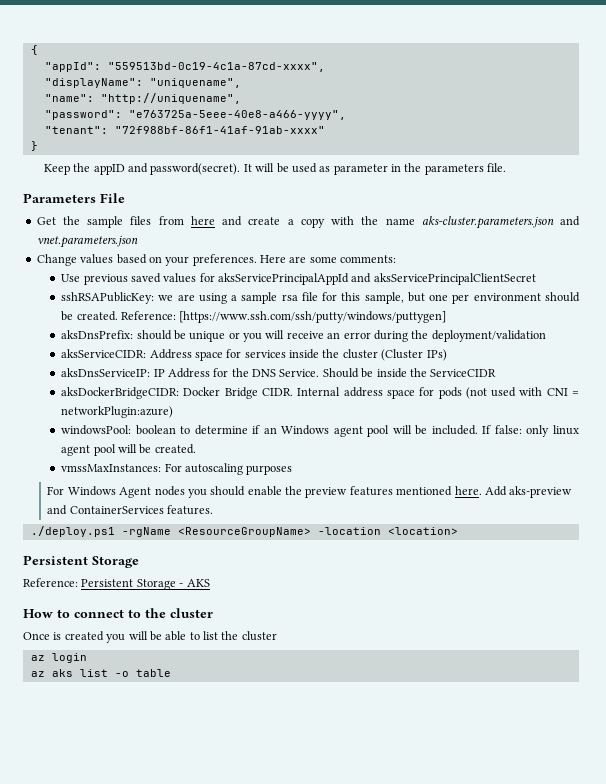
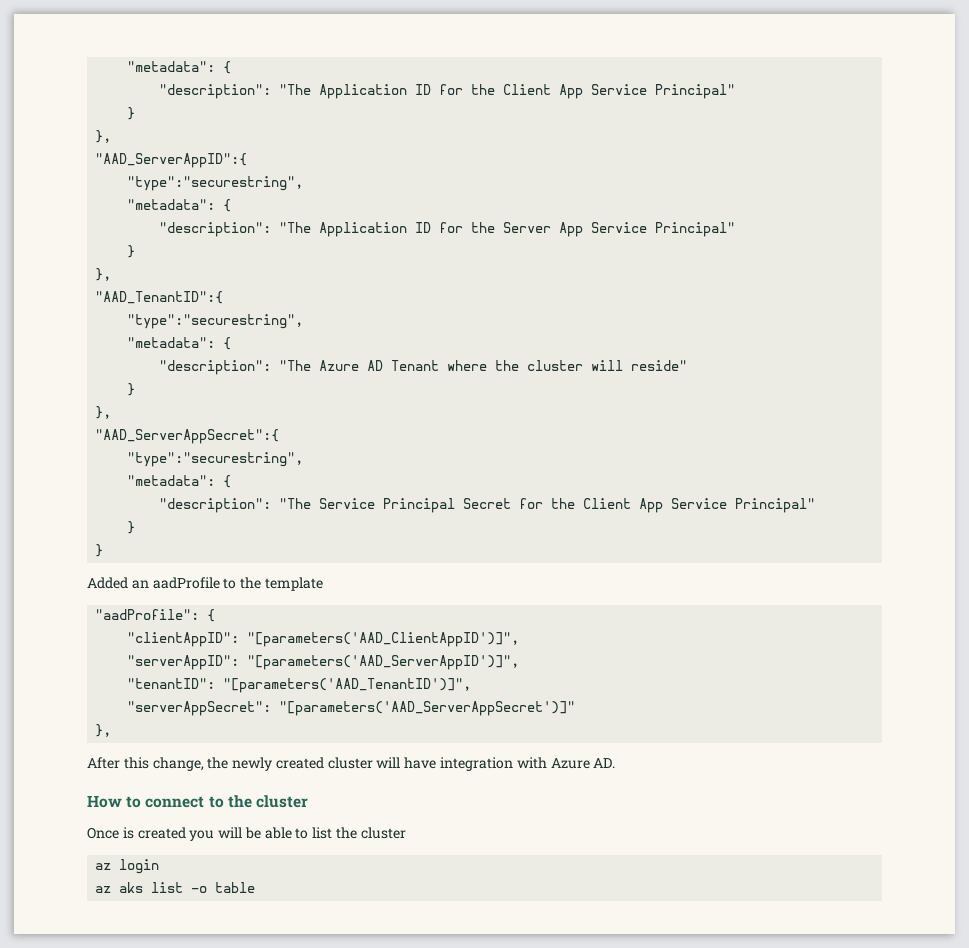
[30,45,38,55] [44,62,325,72] [44,78,241,88] [44,93,241,104] [44,110,346,120] [44,126,325,134] [30,141,38,151] [43,163,507,175] [23,193,125,203] [36,216,580,229] [36,235,138,248] [36,254,397,266] [61,273,536,285] [61,292,580,304] [61,311,447,323] [61,330,546,342] [61,349,447,361] [61,368,497,378] [61,387,580,399] [61,406,174,418] [61,425,579,437] [61,444,196,456] [61,463,293,475] [47,486,573,498] [47,505,214,515] [30,526,458,537] [23,555,139,568] [23,578,210,590] { // "appId": "559513bd-0c19-4c1a-87cd-xxxx", // "displayName": "uniquename", // "name": "http://uniquename", // "password": "e763725a-5eee-40e8-a466-yyyy", // "tenant": "72f988bf-86f1-41af-91ab-xxxx" // } // Keep the appID and password(secret). It will be used as parameter in the parameters file. // Parameters File // Get the sample files from here and create a copy with the name aks-cluster.parameters.json and vnet.parameters.json // Change values based on your preferences. Here are some comments: // Use previous saved values for aksServicePrincipalAppId and aksServicePrincipalClientSecret // sshRSAPublicKey: we are using a sample rsa file for this sample, but one per environment should be created. Reference: [https://www.ssh.com/ssh/putty/windows/puttygen] // aksDnsPrefix: should be unique or you will receive an error during the deployment/validation // aksServiceCIDR: Address space for services inside the cluster (Cluster IPs) // aksDnsServiceIP: IP Address for the DNS Service. Should be inside the ServiceCIDR // aksDockerBridgeCIDR: Docker Bridge CIDR. Internal address space for pods (not used with CNI = networkPlugin:azure) // windowsPool: boolean to determine if an Windows agent pool will be included. If false: only linux agent pool will be created. // vmssMaxInstances: For autoscaling purposes // For Windows Agent nodes you should enable the preview features mentioned here. Add aks-preview and ContainerServices features. // ./deploy.ps1 -rgName <ResourceGroupName> -location <location> // Persistent Storage // Reference: Persistent Storage - AKS -> [127,61,232,74] [159,84,736,99] [127,107,136,120] [95,130,112,143] [95,153,248,168] [127,176,304,191] [127,199,232,212] [159,222,736,237] [127,245,136,258] [95,268,112,281] [95,291,224,304] [127,314,304,329] [127,337,232,350] [159,360,688,375] [127,383,136,396] [95,406,112,419] [95,429,280,444] [127,452,304,467] [127,475,232,488] [159,498,816,513] [127,521,136,534] [95,544,104,557] [87,577,323,591] [95,609,216,622] [127,632,520,647] [127,655,520,670] [127,678,472,693] [127,701,576,716] [95,724,112,737] [87,757,616,771] "metadata": { // "description": "The Application ID for the Client App Service Principal" // } // }, // "AAD_ServerAppID":{ // "type":"securestring", // "metadata": { // "description": "The Application ID for the Server App Service Principal" // } // }, // "AAD_TenantID":{ // "type":"securestring", // "metadata": { // "description": "The Azure AD Tenant where the cluster will reside" // } // }, // "AAD_ServerAppSecret":{ // "type":"securestring", // "metadata": { // "description": "The Service Principal Secret for the Client App Service Principal" // } // } // Added an aadProfile to the template // "aadProfile": { // "clientAppID": "[parameters('AAD_ClientAppID')]", // "serverAppID": "[parameters('AAD_ServerAppID')]", // "tenantID": "[parameters('AAD_TenantID')]", // "serverAppSecret": "[parameters('AAD_ServerAppSecret')]" // }, // After this change, the newly created cluster will have integration with Azure AD.

